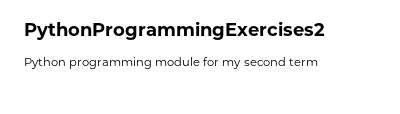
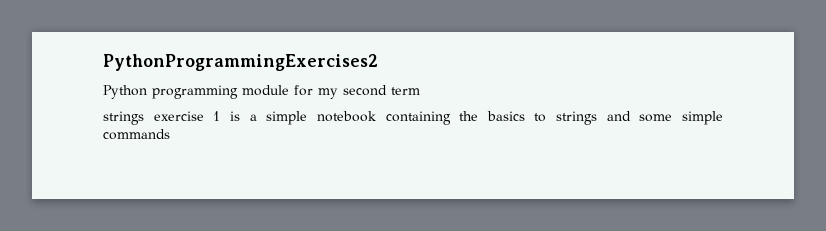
(318, 62) none -> [103,111,723,125] [103,129,170,140] // strings exercise 1 is a simple notebook containing the basics to strings and some simple commands

